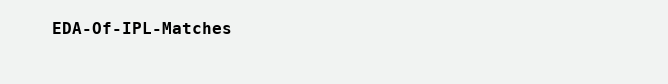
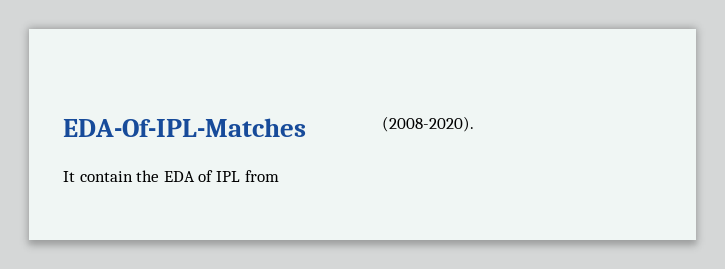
(232, 28) none -> [63,170,279,182] [382,116,474,132] // It contain the EDA of IPL from (2008-2020).

